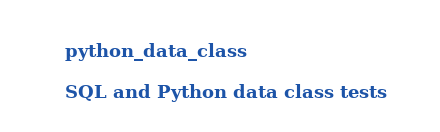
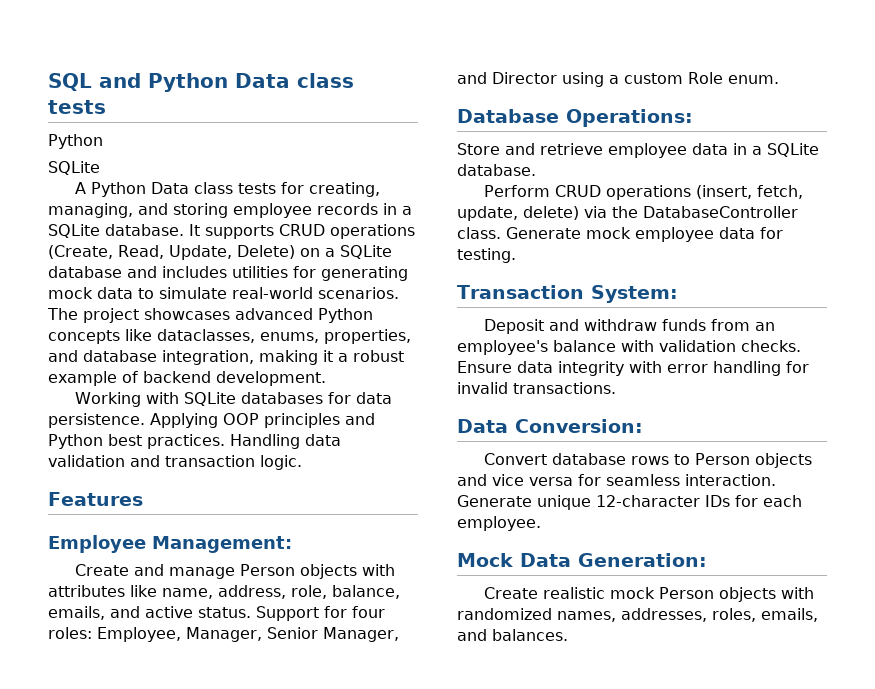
[65,43,247,61] python_data_class // -> (48, 82) none
[233,84,387,98] data class tests -> [235,73,354,88] [48,100,106,114] [48,134,103,149] [48,161,100,175] [75,182,381,197] [48,203,412,218] [48,224,415,239] [48,245,392,260] [48,266,408,281] [48,287,399,299] [47,308,373,323] [48,329,411,344] [48,350,404,365] [48,371,326,386] [75,392,393,407] [48,413,375,428] [48,434,341,449] [48,455,302,470] [48,492,143,506] [48,535,292,553] [75,564,396,579] [48,585,400,599] [48,606,385,621] [48,627,399,642] [457,72,779,87] [457,109,693,127] [457,143,819,158] [457,164,536,176] [484,185,804,200] [457,206,798,221] [457,227,783,242] [457,248,516,263] [457,285,678,303] [484,319,776,334] [457,340,801,355] [457,361,809,376] [457,382,616,394] [457,419,643,433] [484,453,813,468] [457,474,776,486] [457,495,802,510] [457,516,541,531] [457,553,707,567] [484,587,815,602] [457,608,818,622] [457,629,568,641] Data class tests // Python // SQLite // A Python Data class tests for creating, managing, and storing employee records in a SQLite database. It supports CRUD operations (Create, Read, Update, Delete) on a SQLite database and includes utilities for generating mock data to simulate real-world scenarios. The project showcases advanced Python concepts like dataclasses, enums, properties, and database integration, making it a robust example of backend development. // Working with SQLite databases for data persistence. Applying OOP principles and Python best practices. Handling data validation and transaction logic. // Features // Employee Management: // Create and manage Person objects with attributes like name, address, role, balance, emails, and active status. Support for four roles: Employee, Manager, Senior Manager, and Director using a custom Role enum. // Database Operations: // Store and retrieve employee data in a SQLite database. // Perform CRUD operations (insert, fetch, update, delete) via the DatabaseController class. Generate mock employee data for testing. // Transaction System: // Deposit and withdraw funds from an employee's balance with validation checks. Ensure data integrity with error handling for invalid transactions. // Data Conversion: // Convert database rows to Person objects and vice versa for seamless interaction. Generate unique 12-character IDs for each employee. // Mock Data Generation: // Create realistic mock Person objects with randomized names, addresses, roles, emails, and balances.

